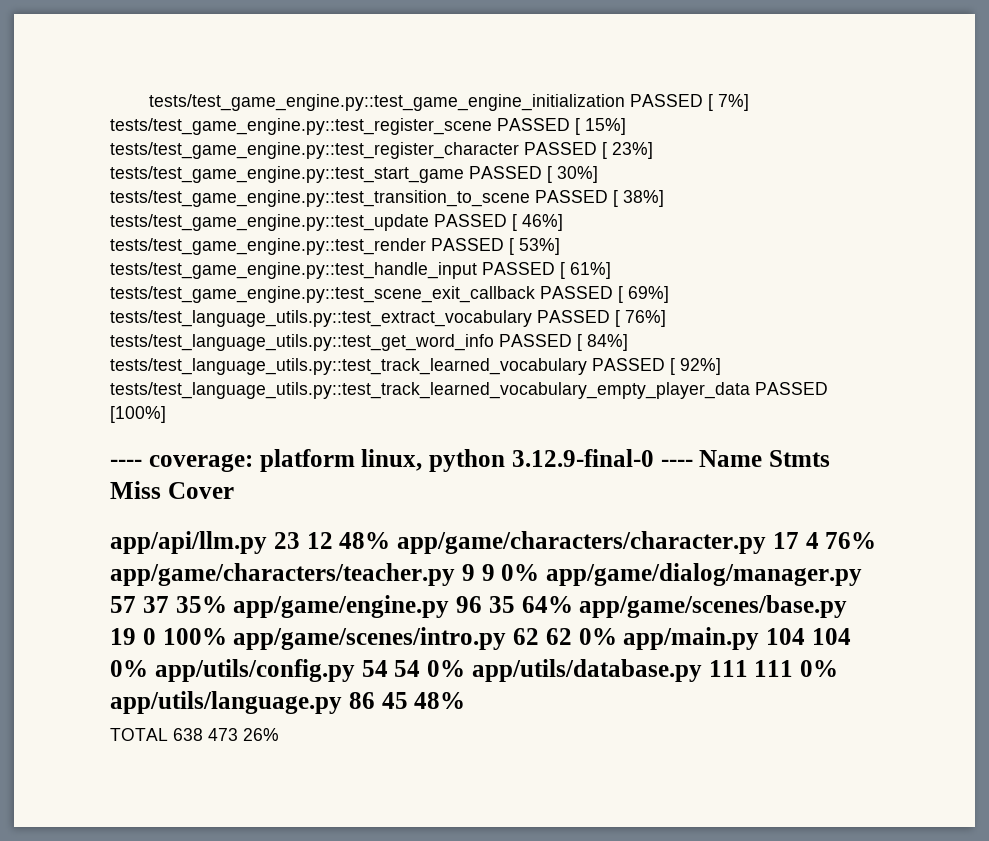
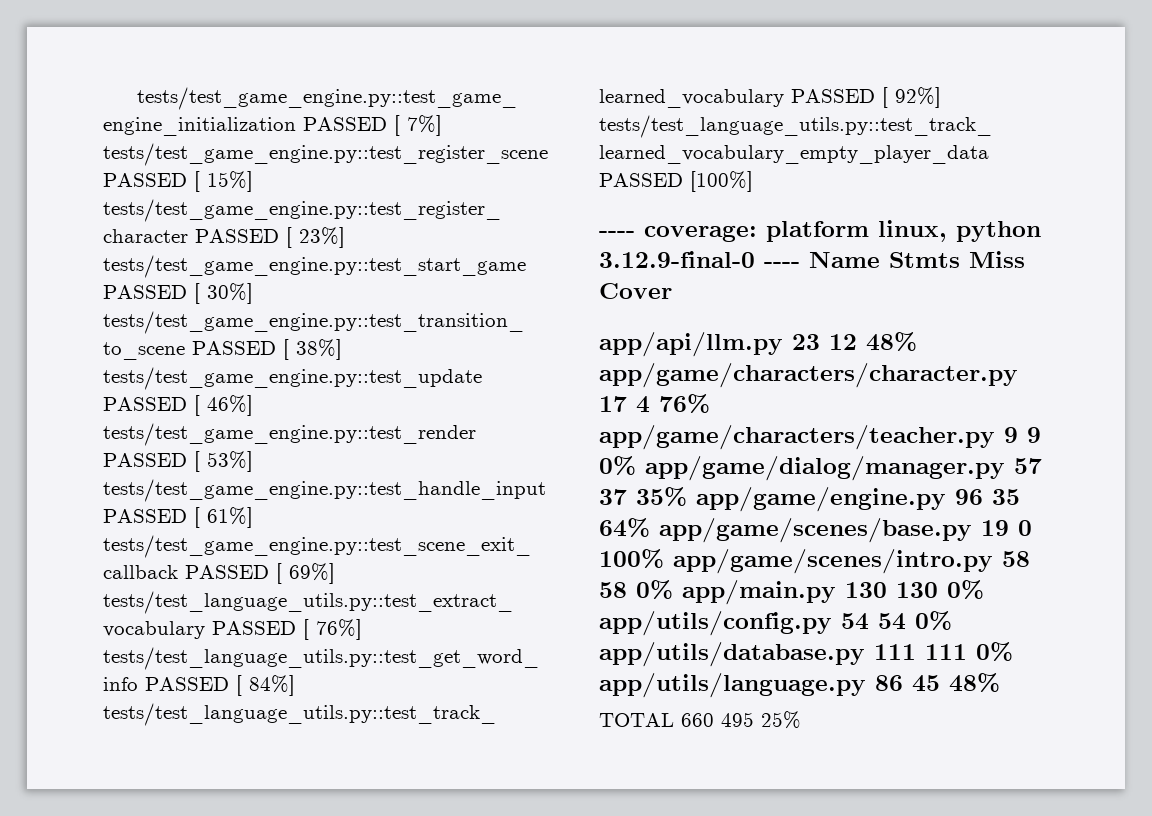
[513,627,851,650] 62 62 0% app/main.py 104 104 -> [1002,551,1030,567] [599,580,938,605] 58 58 0% app/main.py 130 130
[173,728,279,741] 638 473 26% -> [681,711,801,729] 660 495 25%

